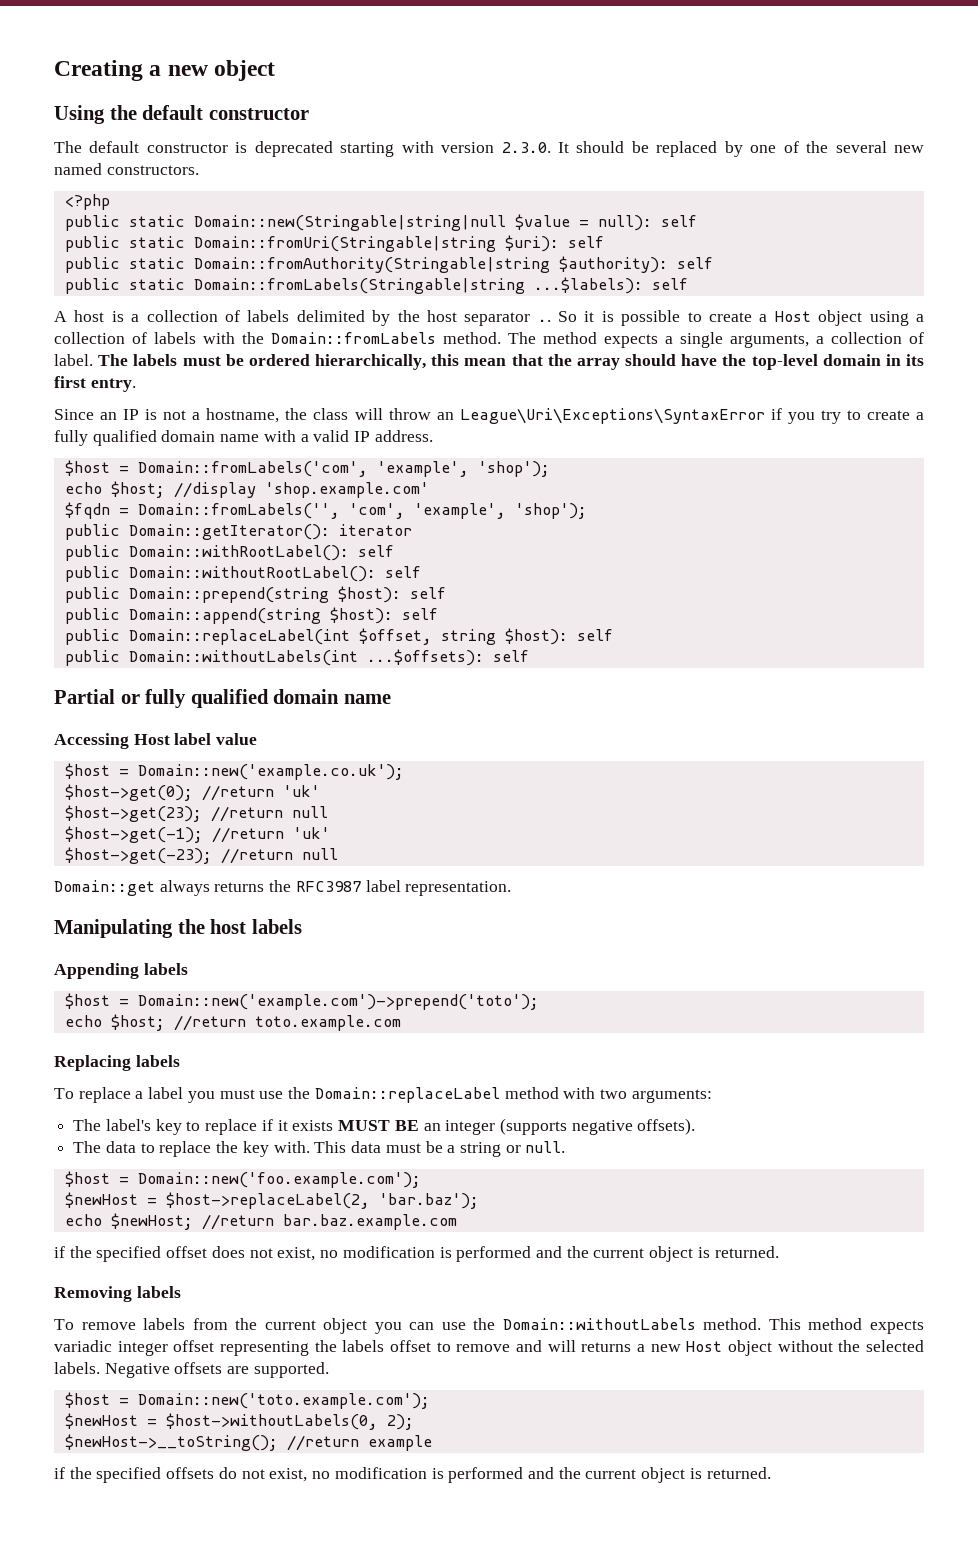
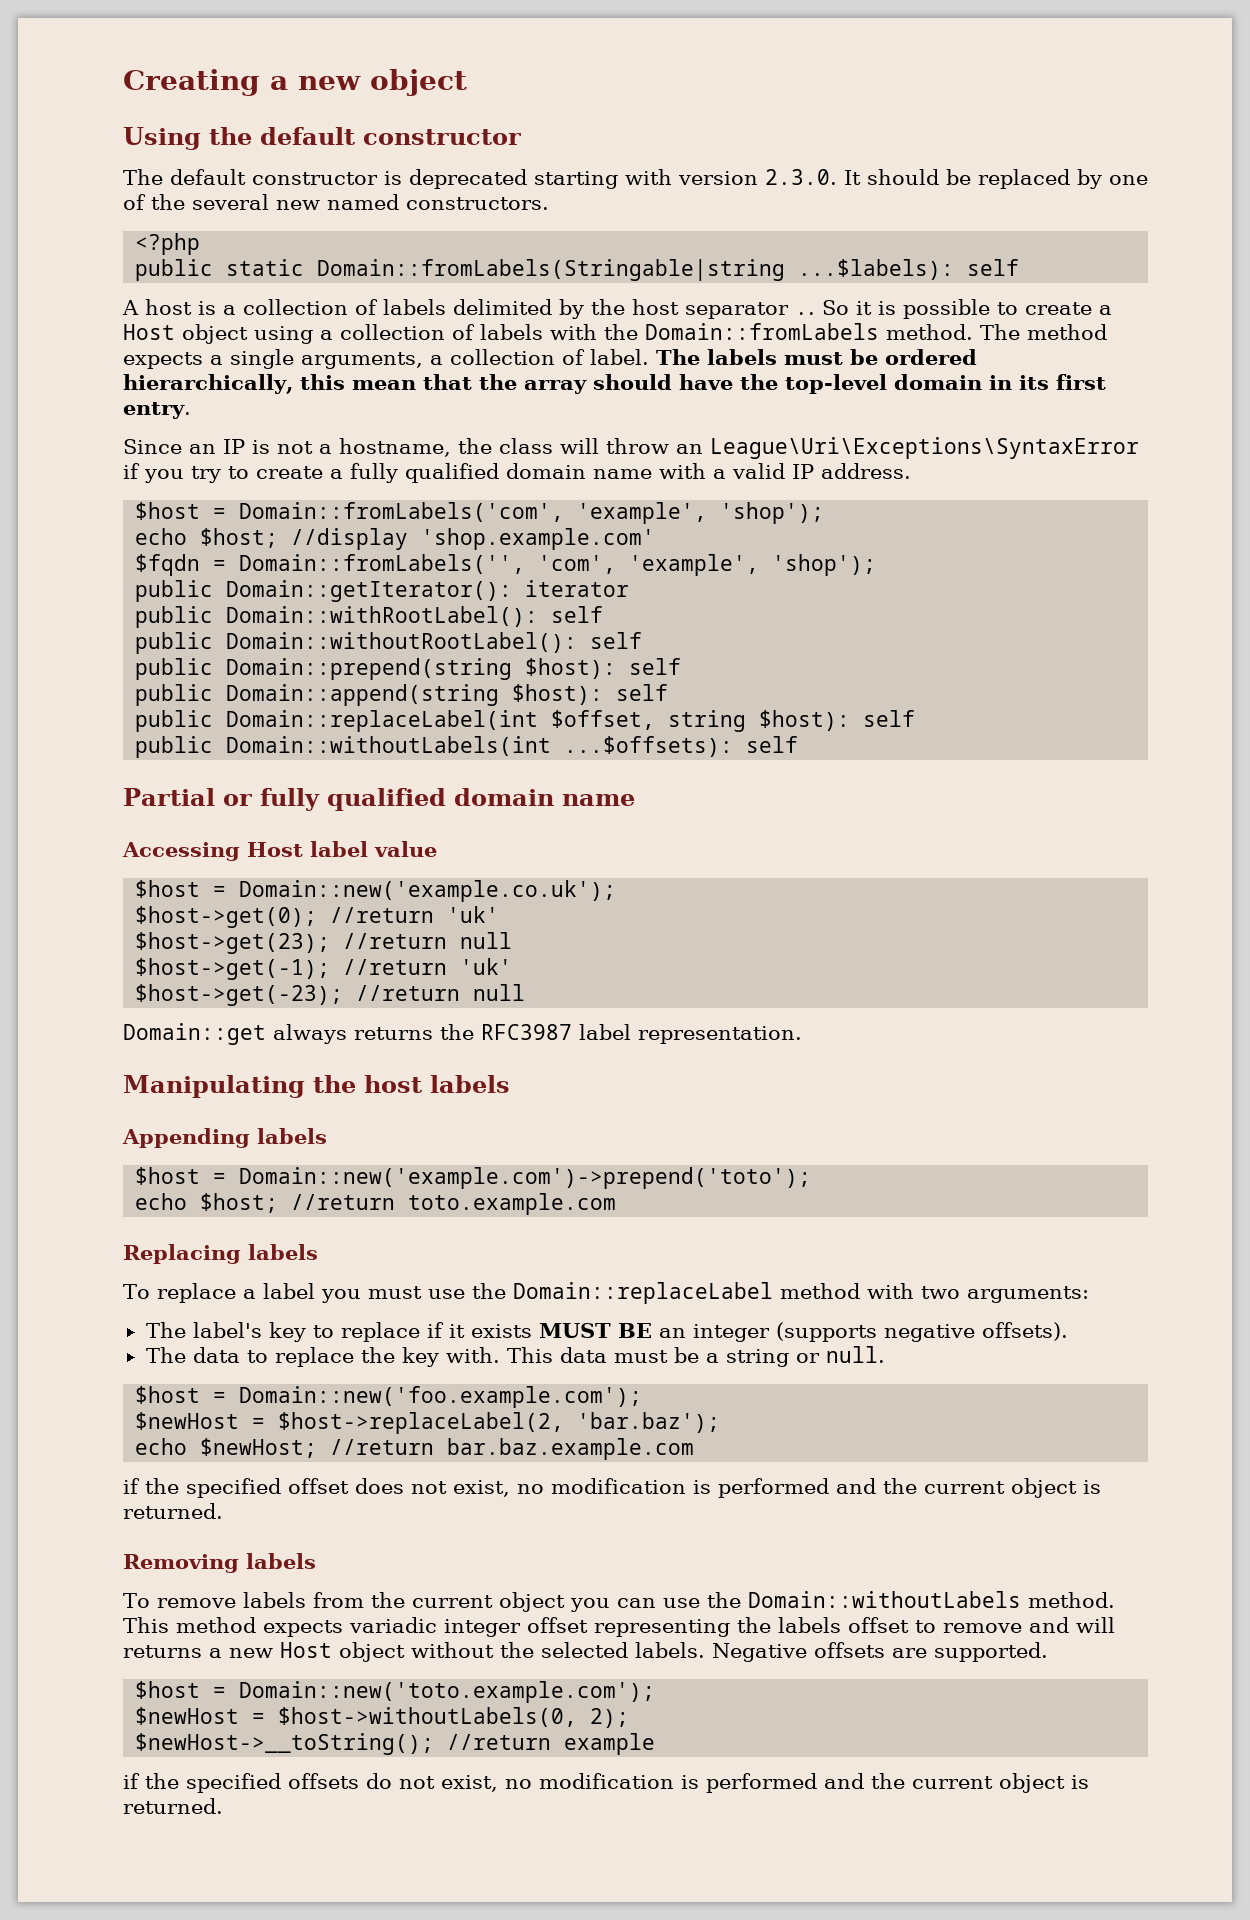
[64,214,697,231] [64,235,604,252] [64,256,713,273] // public static Domain::new(Stringable|string|null $value = null): self // public static Domain::fromUri(Stringable|string $uri): self // public static Domain::fromAuthority(Stringable|string $authority): self -> (201, 244) none

